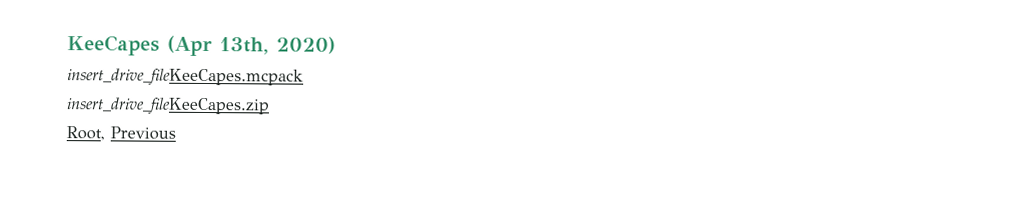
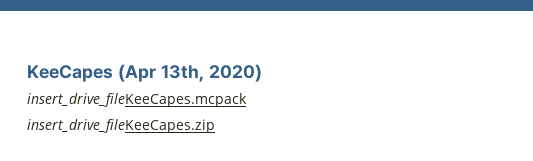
[66,126,176,141] // Root, Previous -> (215, 126) none

